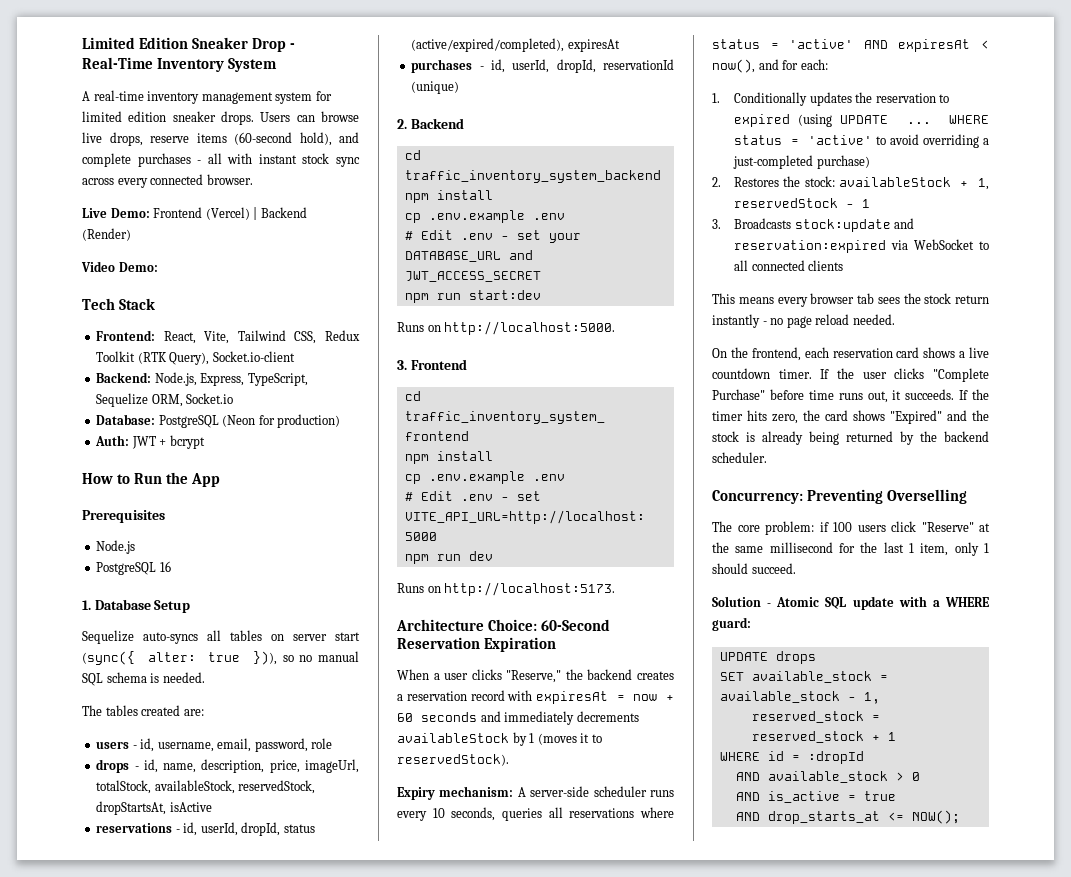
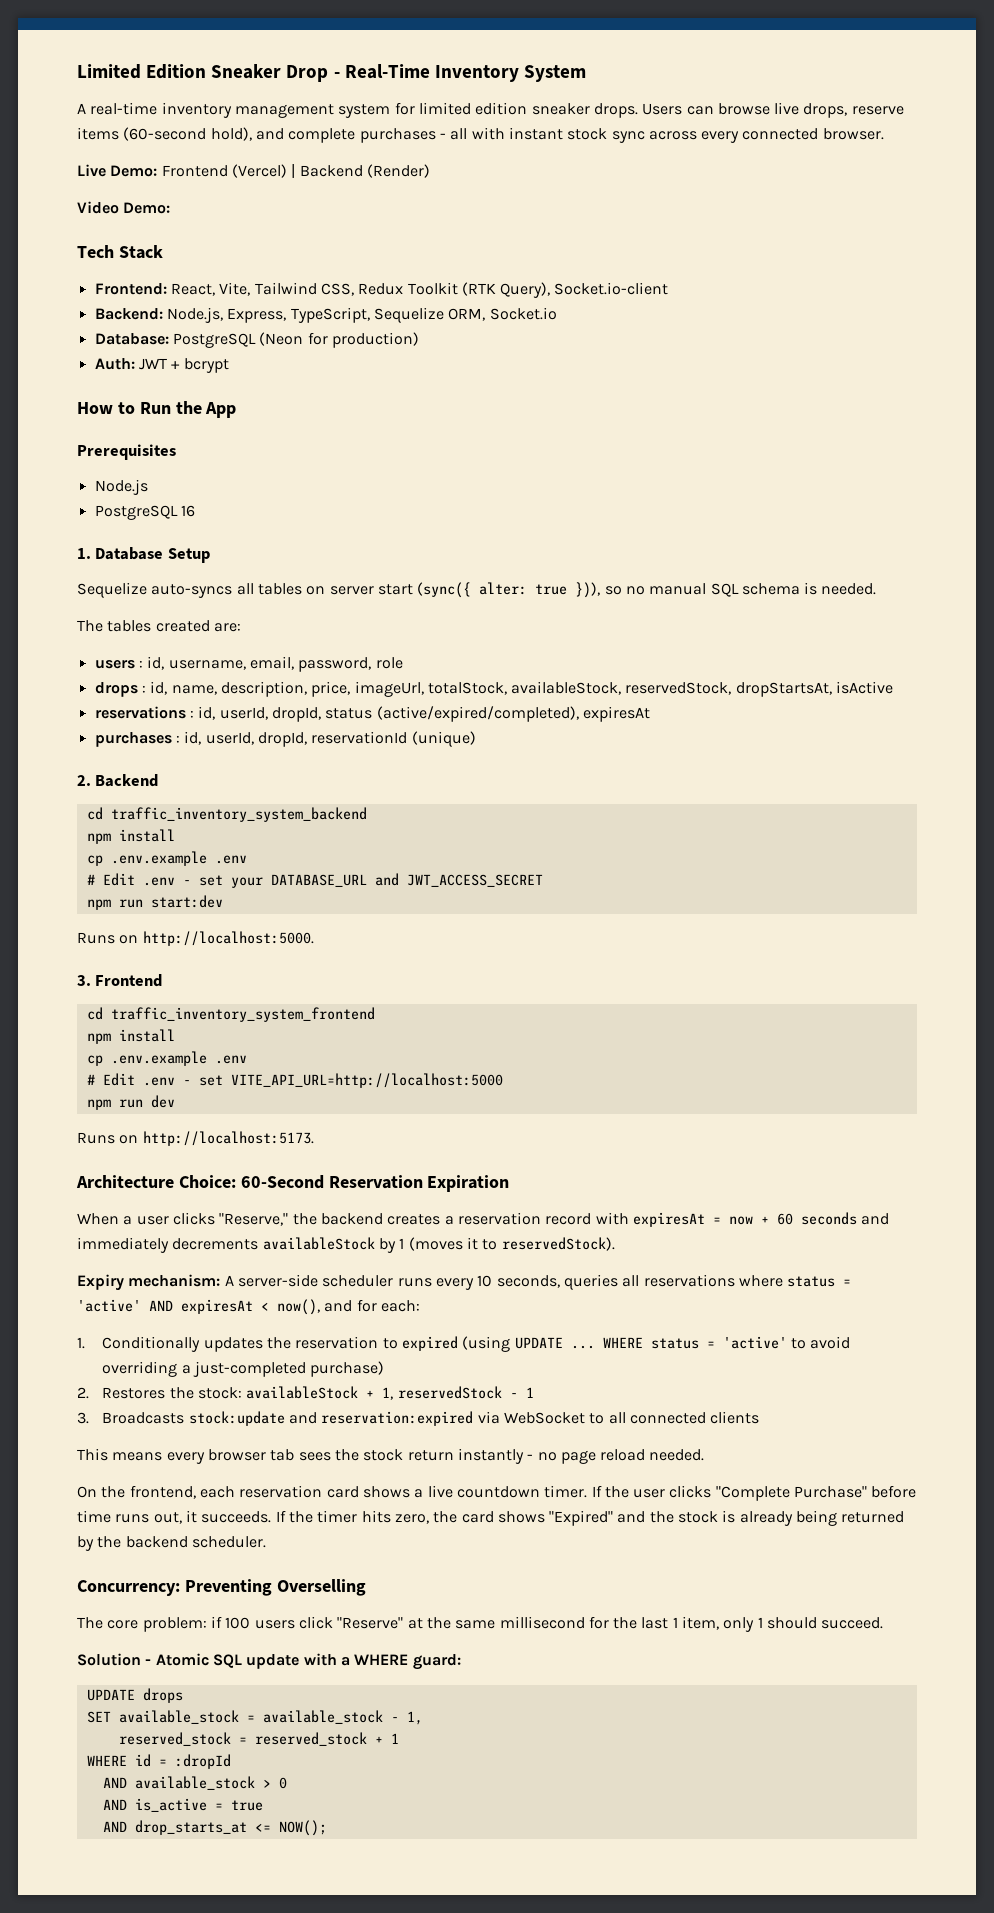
[132,745,137,749] - -> [138,660,143,668] :
[134,766,139,770] - -> [141,685,146,693] :
[175,829,180,833] - -> [189,710,194,718] :
[479,66,484,70] - -> [175,735,180,743] :

